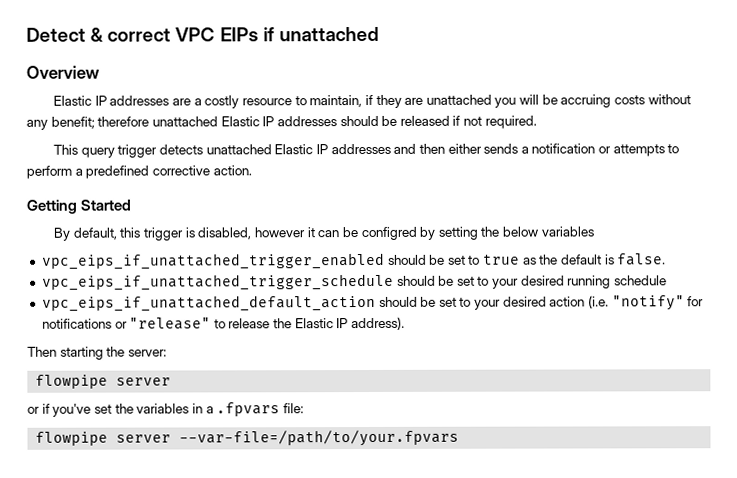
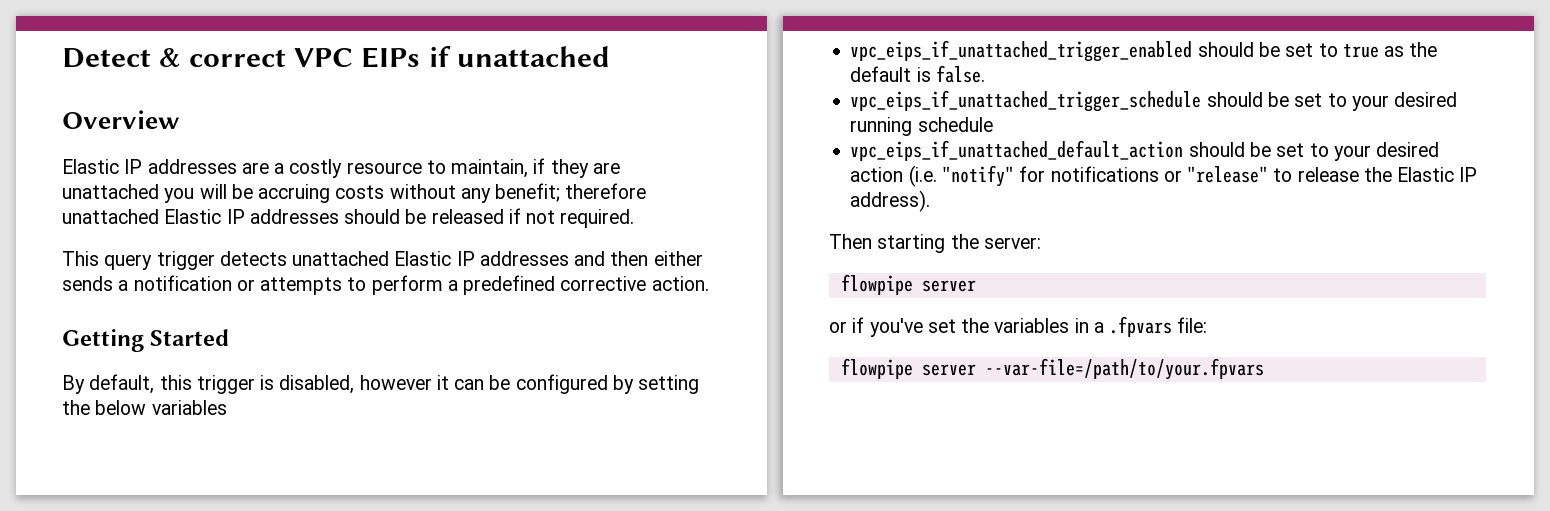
[360,226,418,241] configred -> [515,374,608,394] configured

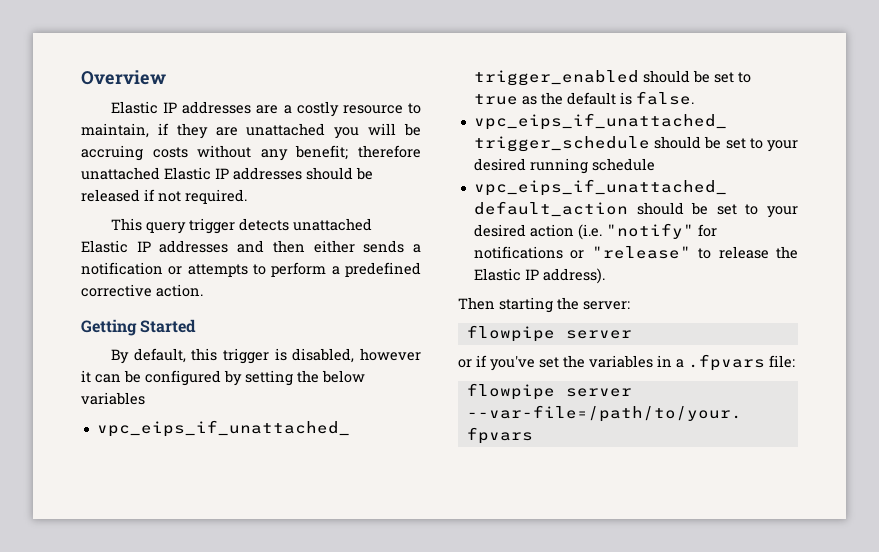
[62,46,610,68] Detect & correct VPC EIPs if unattached // -> (81, 77) none

